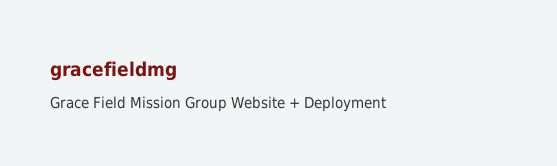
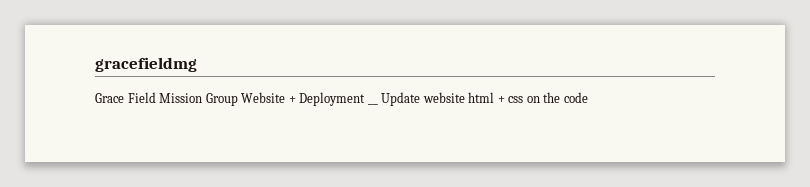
(387, 104) none -> [367,92,588,106] __ Update website html + css on the code

